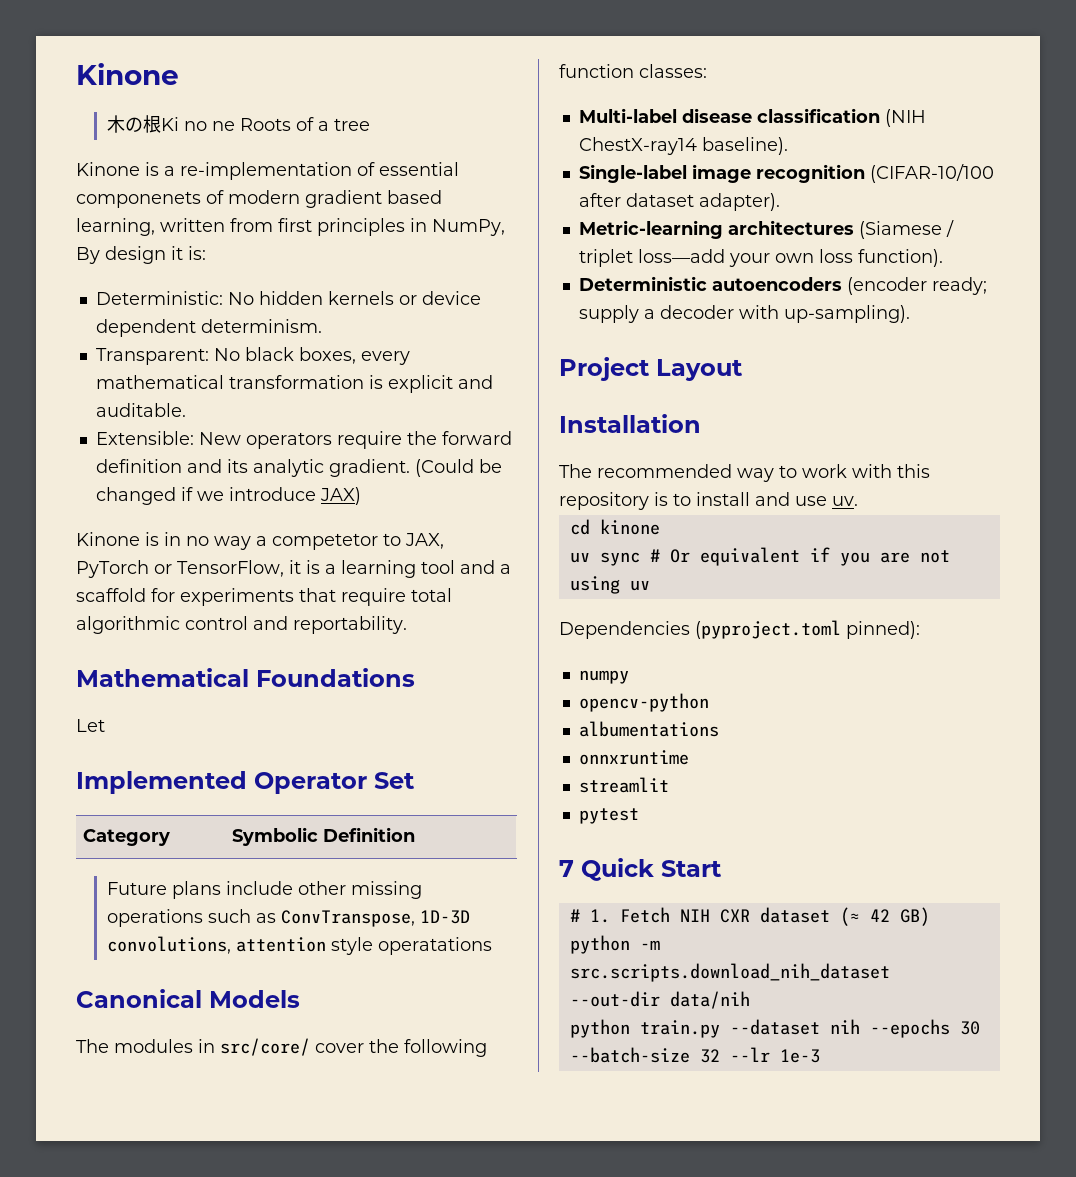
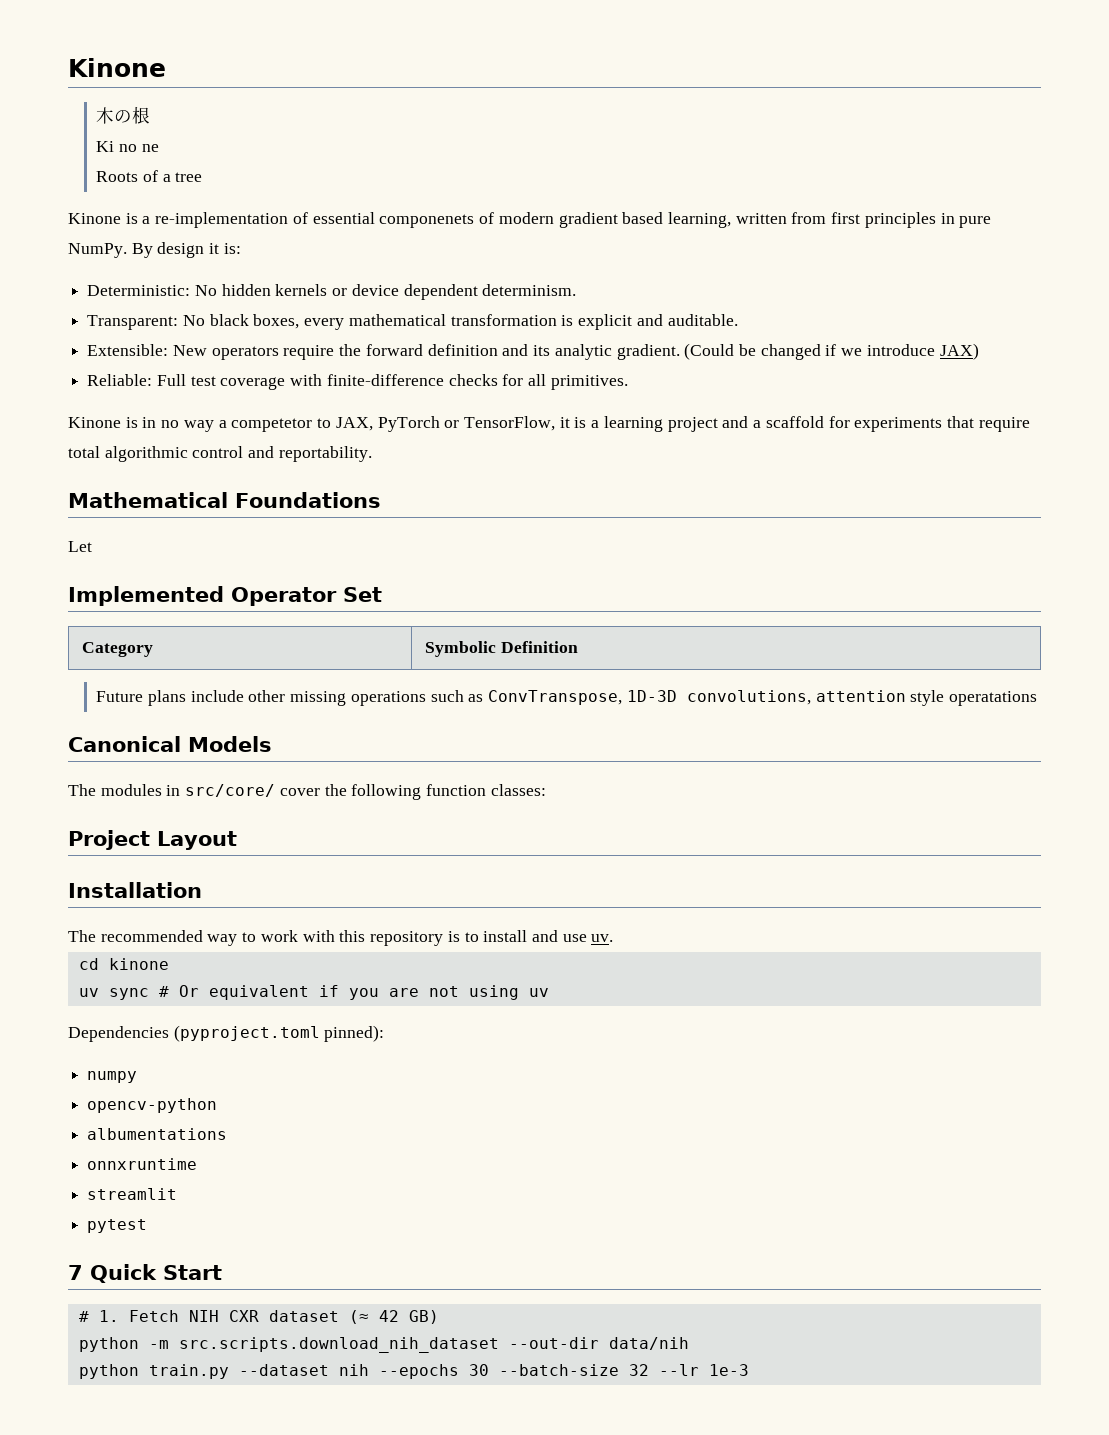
(161, 124) none -> (151, 115) //
(235, 126) none -> (159, 148) //
[432,219,505,236] NumPy, -> [959,216,992,228] [68,243,127,258] pure NumPy.
(361, 496) none -> [87,374,628,390] // Reliable: Full test coverage with finite-difference checks for all primitives.
[421,560,455,574] tool -> [667,417,718,432] project
[578,108,926,127] [578,137,788,155] [578,164,994,183] [578,193,780,211] [578,220,954,239] [578,249,943,267] [578,276,987,295] [578,305,910,323] // Multi-label disease classification (NIH ChestX-ray14 baseline). // Single-label image recognition (CIFAR-10/100 after dataset adapter). // Metric-learning architectures (Siamese / triplet loss—add your own loss function). // Deterministic autoencoders (encoder ready; supply a decoder with up-sampling). -> (546, 790) none

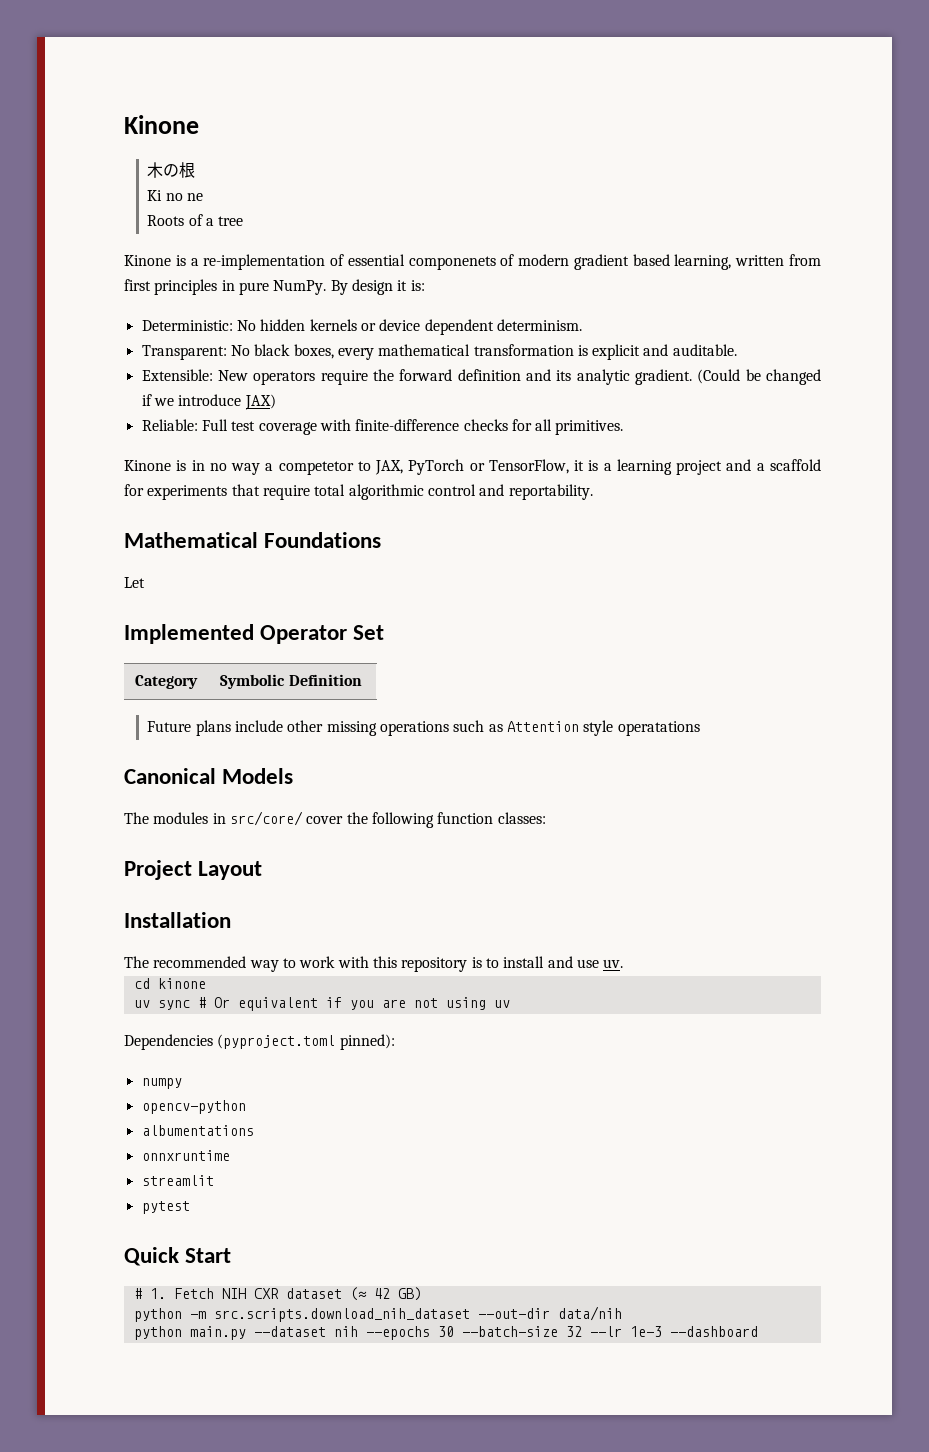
[488,690,906,705] ConvTranspose, 1D-3D convolutions, attention -> [506,721,579,732] Attention
[68,1265,83,1280] 7 -> (190, 1207) none
[148,1364,229,1379] train.py -> [189,1326,246,1340] main.py
(749, 1370) none -> [669,1326,758,1337] --dashboard

